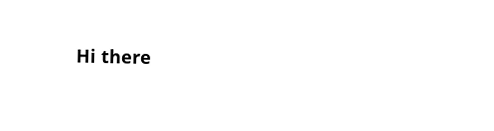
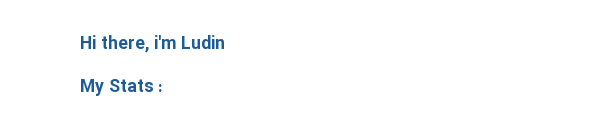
[101,48,152,65] there -> [100,35,226,53] [80,79,164,96] there, i'm Ludin // My Stats :

